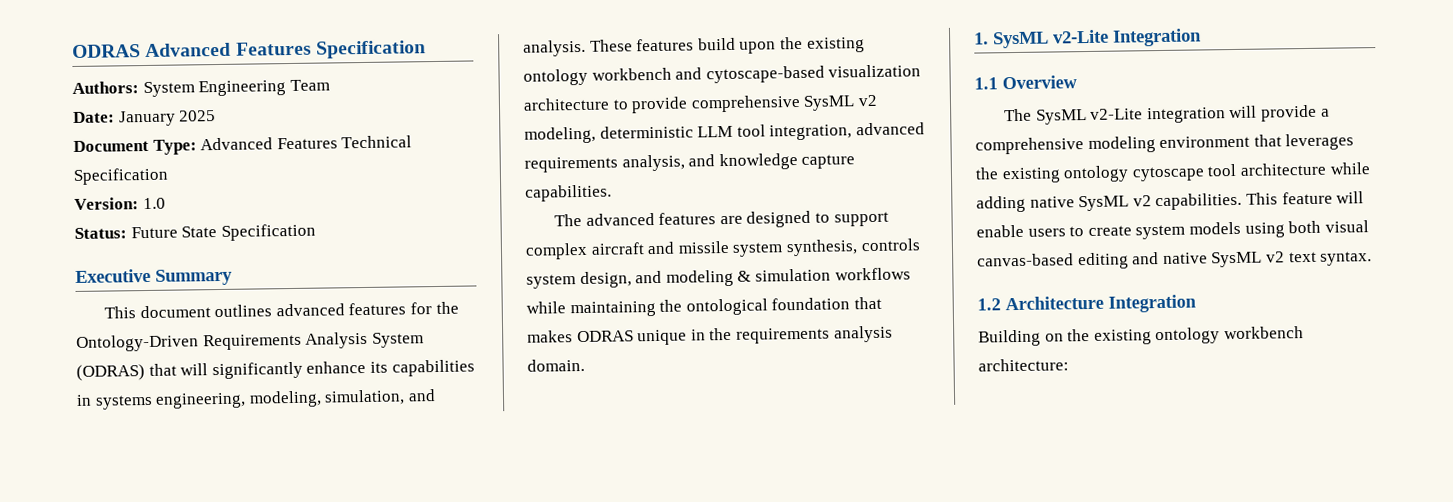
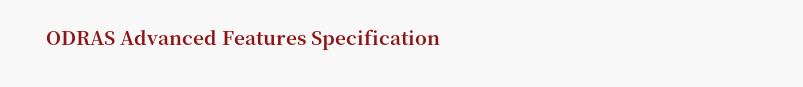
[72,79,330,98] [73,110,217,127] [73,135,413,155] [73,167,169,185] [74,197,166,210] [74,223,316,241] [75,268,233,286] [104,301,459,319] [76,331,424,352] [76,359,475,381] [76,389,436,410] [523,36,865,57] [523,64,922,86] [523,94,878,114] [524,122,925,144] [524,153,856,173] [525,184,612,202] [554,210,889,228] [525,238,921,260] [526,267,911,289] [526,296,882,318] [527,325,893,346] [527,358,585,372] [974,28,1202,49] [974,75,1077,90] [1004,104,1330,125] [975,133,1355,155] [975,162,1371,184] [976,191,1365,213] [976,220,1369,240] [977,251,1373,270] [977,294,1196,313] [978,326,1304,347] [978,358,1069,372] // Authors: System Engineering Team // Date: January 2025 // Document Type: Advanced Features Technical Specification // Version: 1.0 // Status: Future State Specification // Executive Summary // This document outlines advanced features for the Ontology-Driven Requirements Analysis System (ODRAS) that will significantly enhance its capabilities in systems engineering, modeling, simulation, and analysis. These features build upon the existing ontology workbench and cytoscape-based visualization architecture to provide comprehensive SysML v2 modeling, deterministic LLM tool integration, advanced requirements analysis, and knowledge capture capabilities. // The advanced features are designed to support complex aircraft and missile system synthesis, controls system design, and modeling & simulation workflows while maintaining the ontological foundation that makes ODRAS unique in the requirements analysis domain. // 1. SysML v2-Lite Integration // 1.1 Overview // The SysML v2-Lite integration will provide a comprehensive modeling environment that leverages the existing ontology cytoscape tool architecture while adding native SysML v2 capabilities. This feature will enable users to create system models using both visual canvas-based editing and native SysML v2 text syntax. // 1.2 Architecture Integration // Building on the existing ontology workbench architecture: -> (441, 39) none

